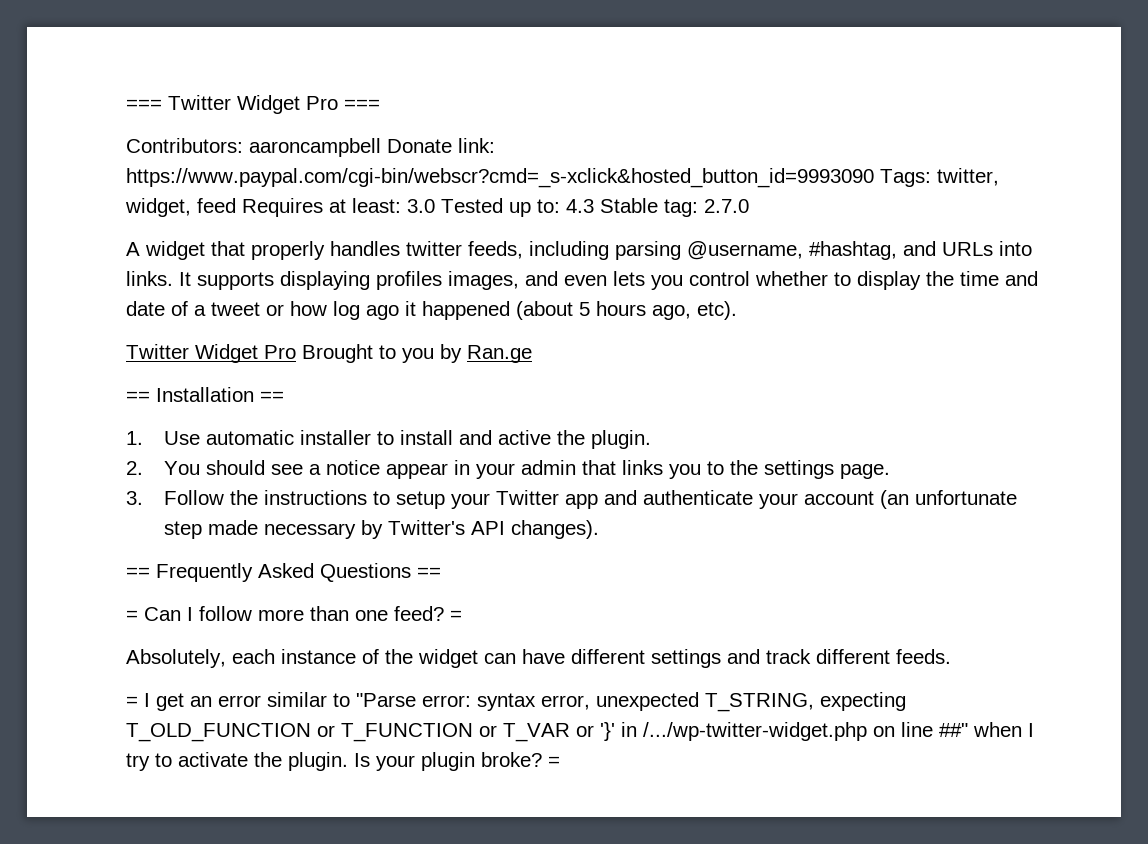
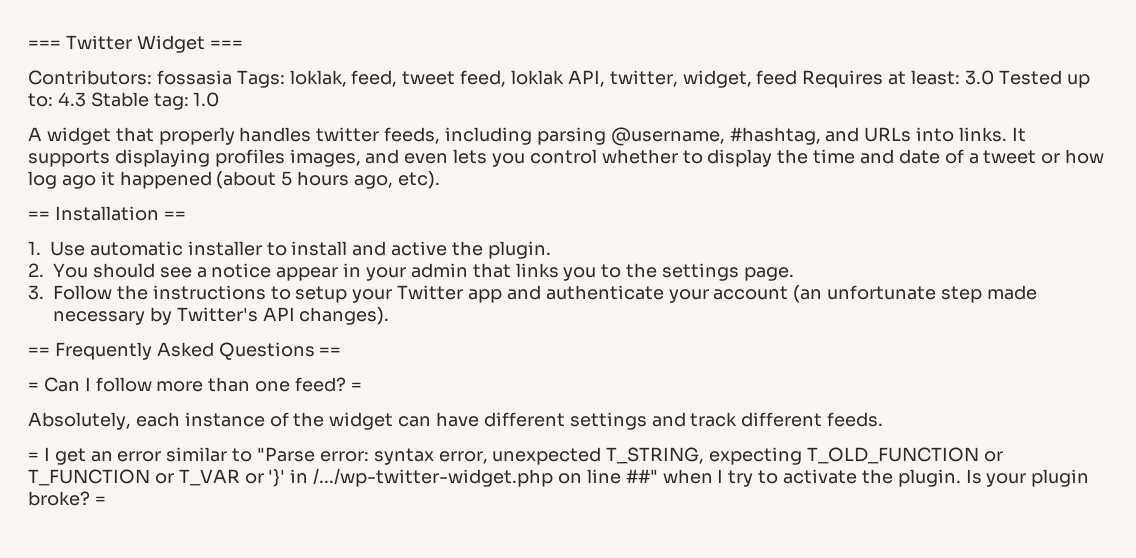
[306,96,338,110] Pro -> (205, 44) none
[249,138,495,157] [126,168,931,188] aaroncampbell Donate link: https://www.paypal.com/cgi-bin/webscr?cmd=_s-xclick&hosted_button_id=9993090 Tags: -> [156,70,605,88] fossasia Tags: loklak, feed, tweet feed, loklak API,
[704,199,749,213] 2.7.0 -> [193,92,220,107] 1.0
[126,344,532,363] // Twitter Widget Pro Brought to you by Ran.ge -> (440, 180) none

